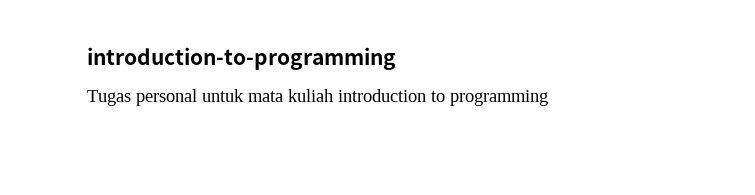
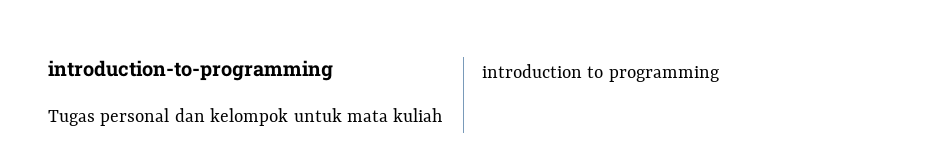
(197, 97) none -> [174,108,289,126] dan kelompok

